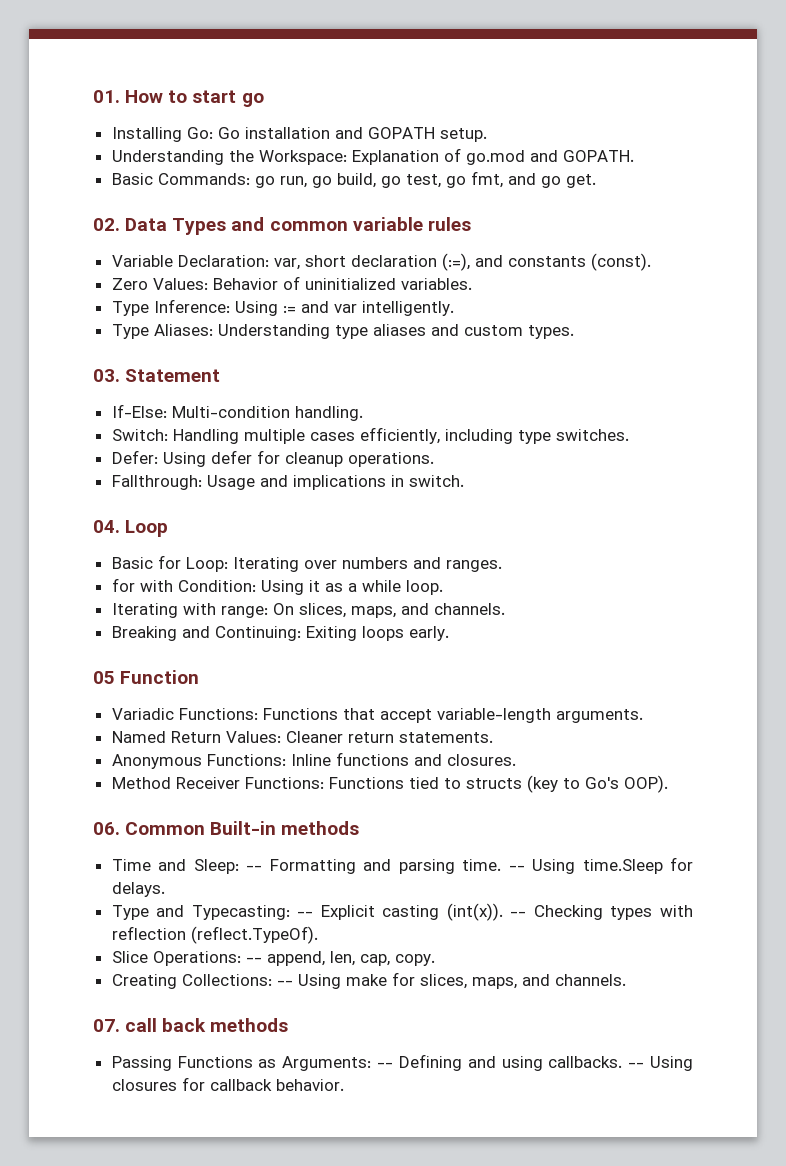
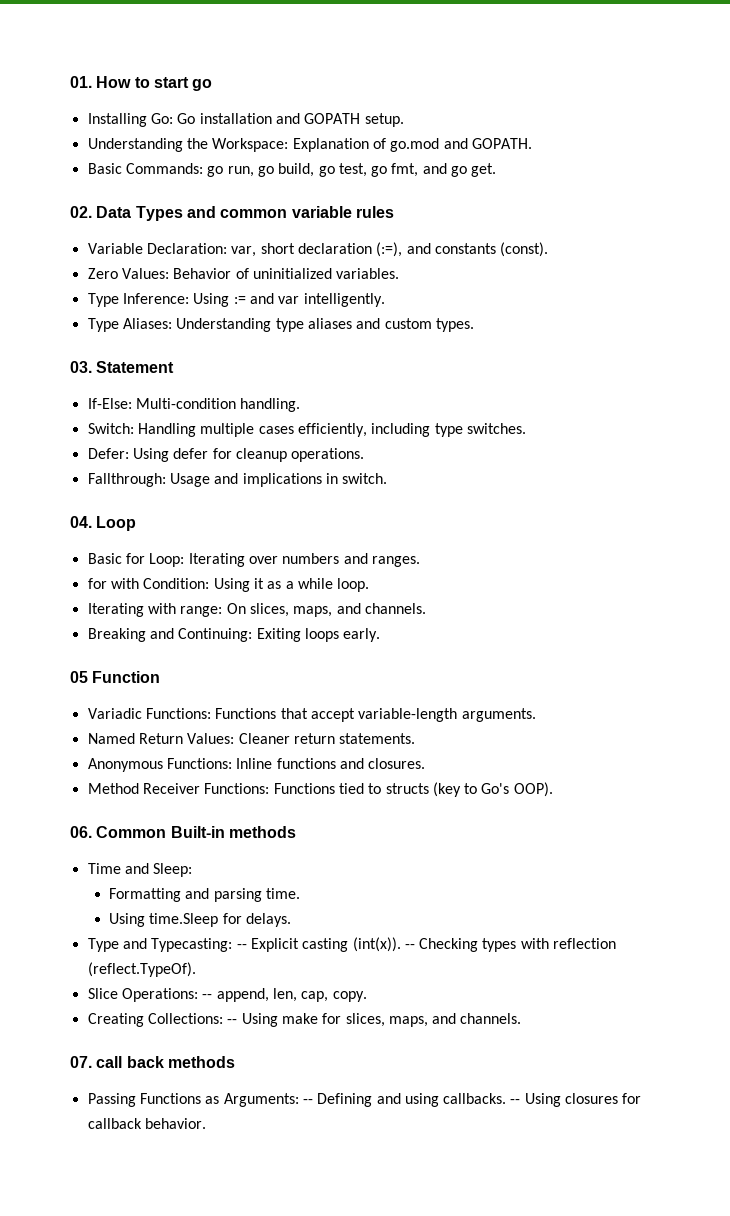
[246,865,263,871] -- -> (193, 870) //
[508,865,525,871] -- -> (300, 893) //

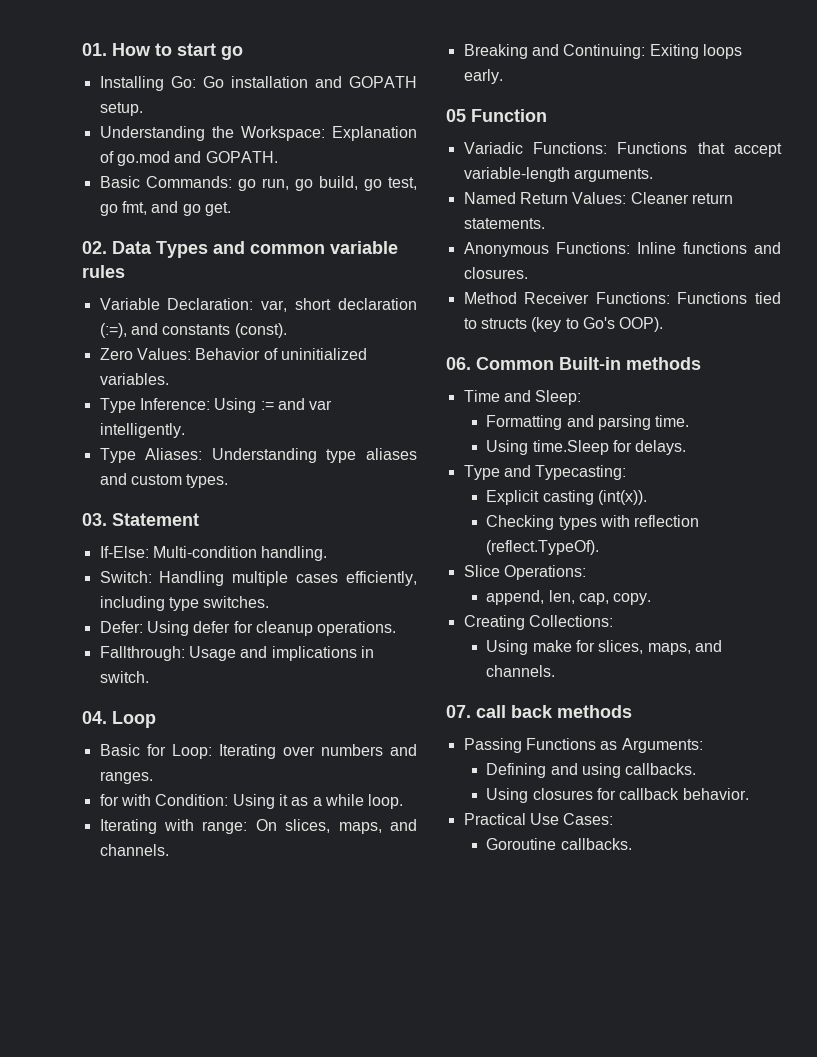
[236,944,247,949] -- -> (627, 472) //
[404,944,415,949] -- -> (647, 497) //
[202,994,213,999] -- -> (586, 572) //
[227,1019,238,1024] -- -> (613, 621) //
[302,1099,313,1104] -- -> (703, 745) //
[510,1099,521,1104] -- -> (697, 769) //
(206, 1123) none -> [463,813,614,825] [486,838,632,850] // Practical Use Cases: // Goroutine callbacks.

